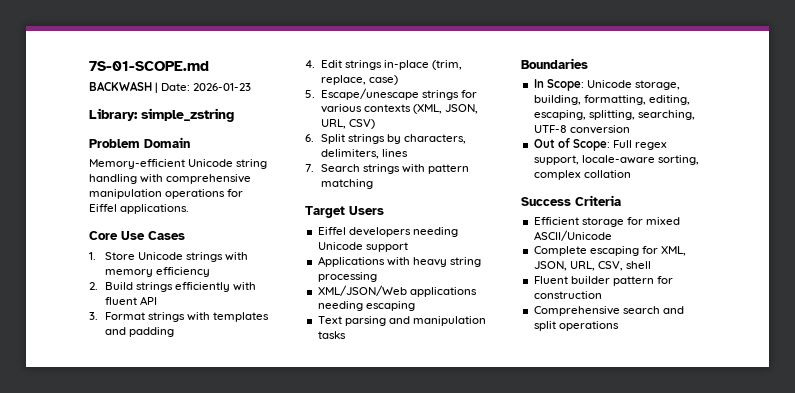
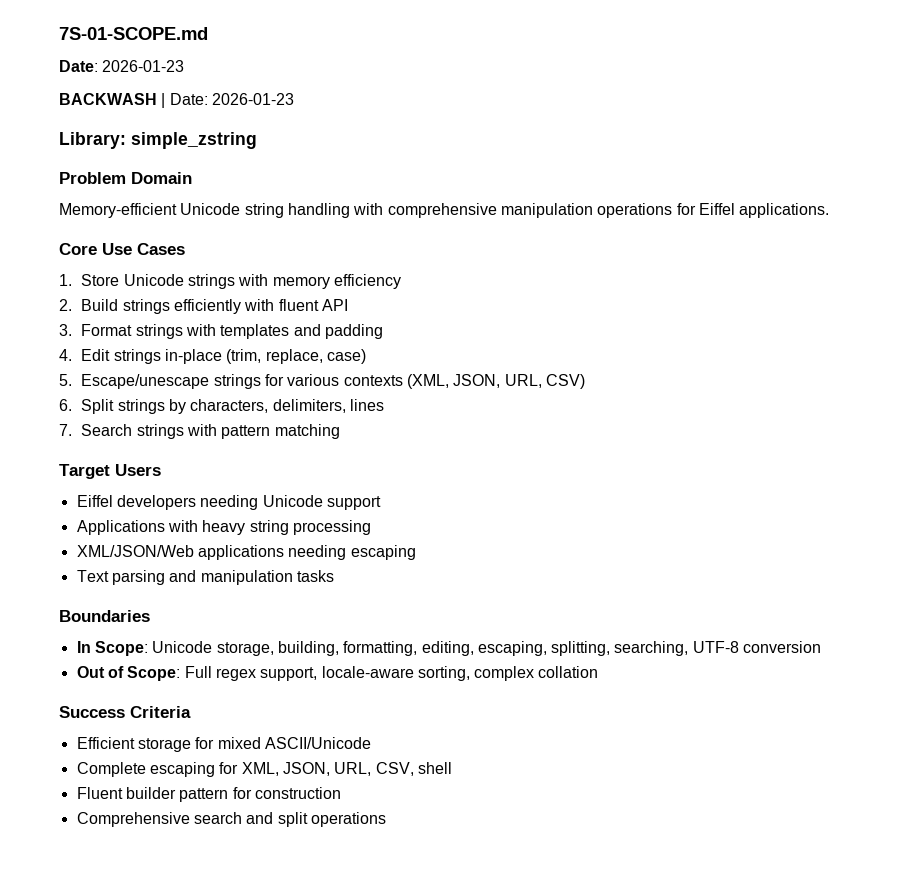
(209, 66) none -> [59,60,185,72] // Date: 2026-01-23

